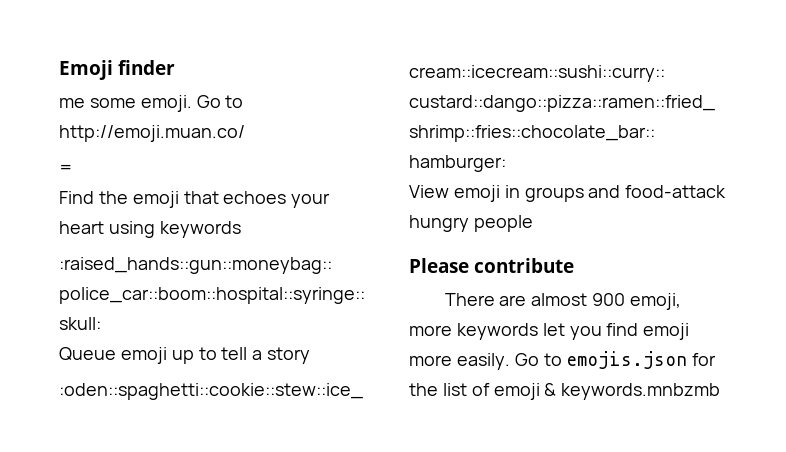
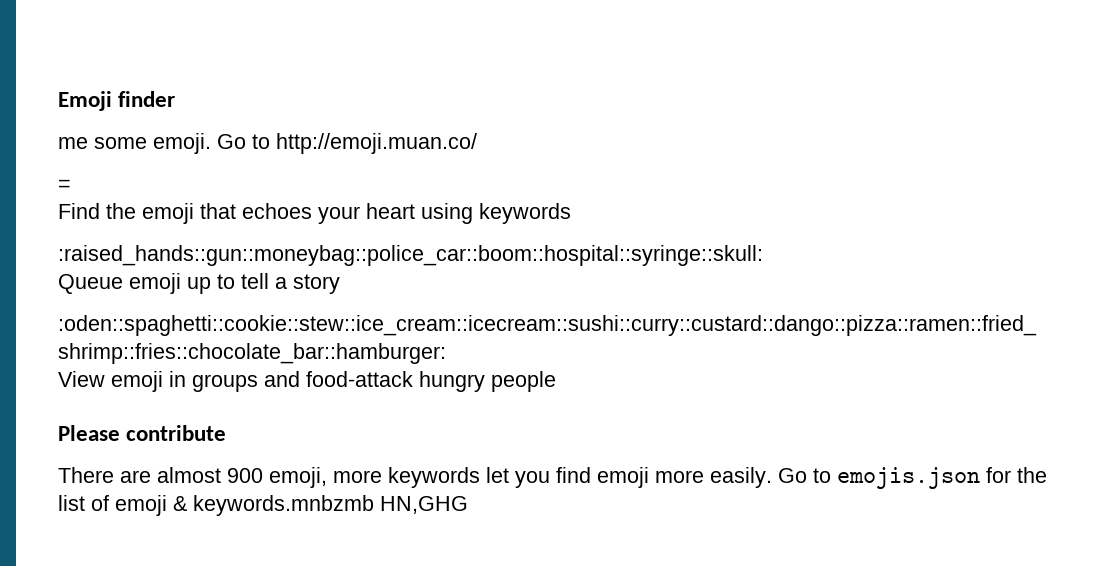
(721, 391) none -> [380,496,468,514] HN,GHG

